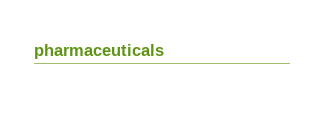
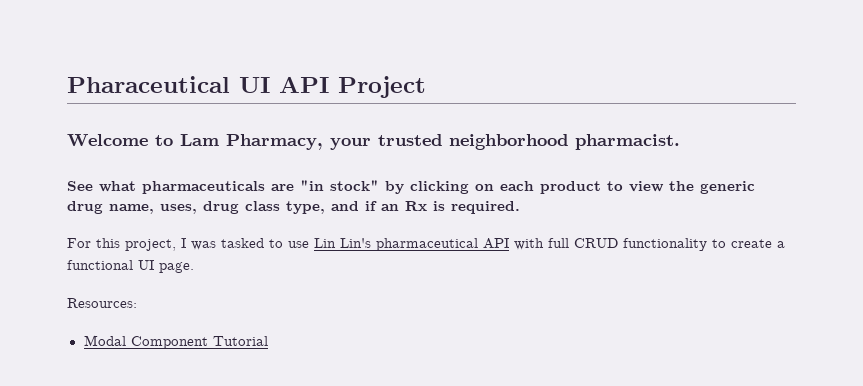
[34,44,164,59] pharmaceuticals -> [67,76,426,98] [67,134,680,150] [67,180,755,194] [67,201,520,214] [67,238,785,251] [67,260,194,273] [67,298,137,308] [83,335,268,349] Pharaceutical UI API Project // Welcome to Lam Pharmacy, your trusted neighborhood pharmacist. // See what pharmaceuticals are "in stock" by clicking on each product to view the generic drug name, uses, drug class type, and if an Rx is required. // For this project, I was tasked to use Lin Lin's pharmaceutical API with full CRUD functionality to create a functional UI page. // Resources: // Modal Component Tutorial

